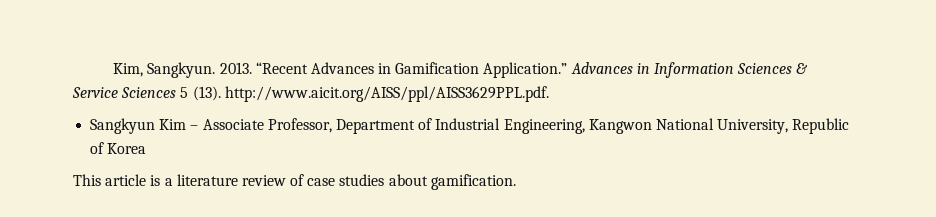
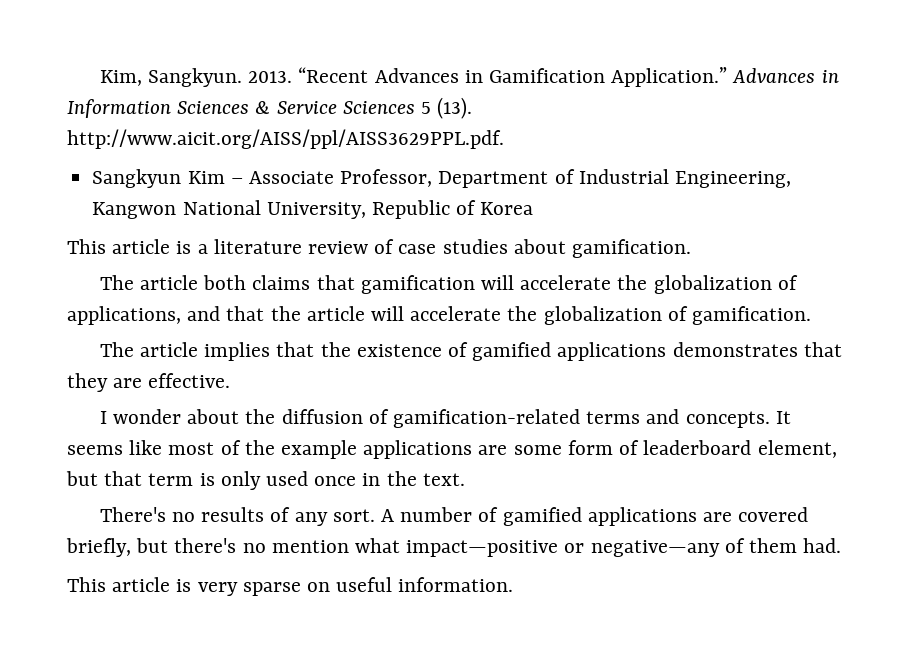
(516, 182) none -> [99,275,798,294] [67,306,812,325] [99,342,842,361] [67,373,231,392] [99,409,791,428] [67,440,837,459] [66,471,465,490] [99,507,809,526] [66,538,842,557] [67,577,514,596] // The article both claims that gamification will accelerate the globalization of applications, and that the article will accelerate the globalization of gamification. // The article implies that the existence of gamified applications demonstrates that they are effective. // I wonder about the diffusion of gamification-related terms and concepts. It seems like most of the example applications are some form of leaderboard element, but that term is only used once in the text. // There's no results of any sort. A number of gamified applications are covered briefly, but there's no mention what impact—positive or negative—any of them had. // This article is very sparse on useful information.

